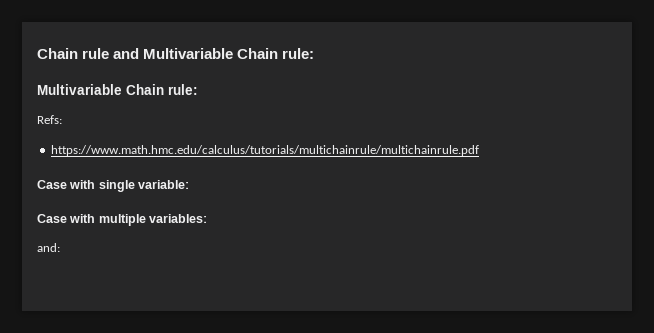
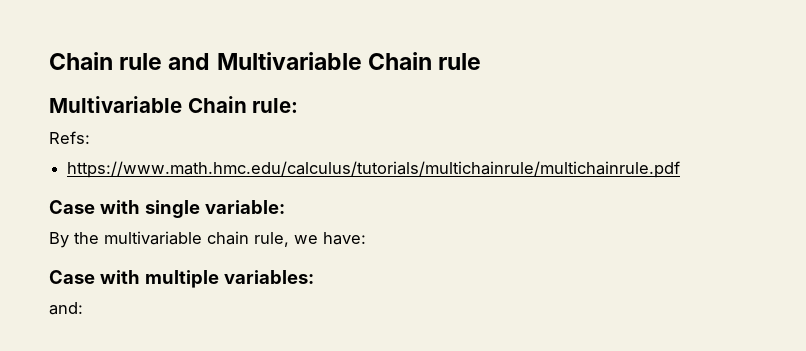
[282,48,315,59] rule: -> [438,53,482,70] rule
(190, 184) none -> [49,231,366,248] // By the multivariable chain rule, we have:

